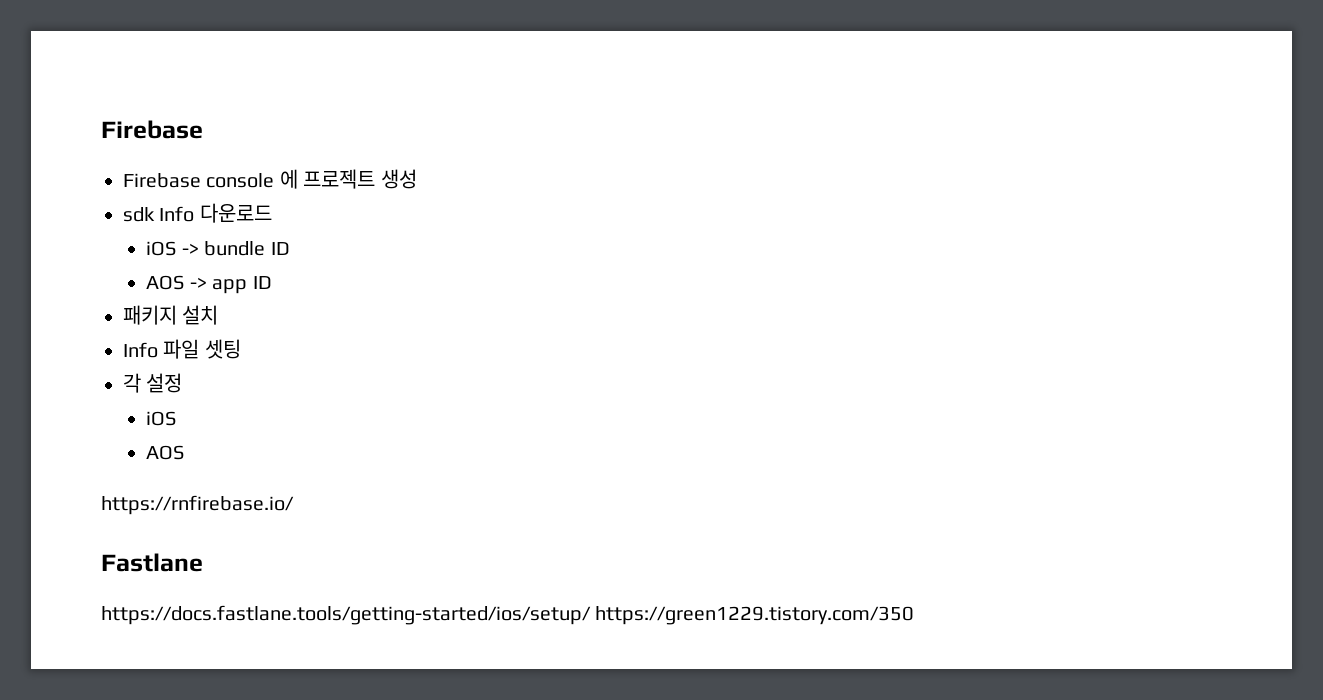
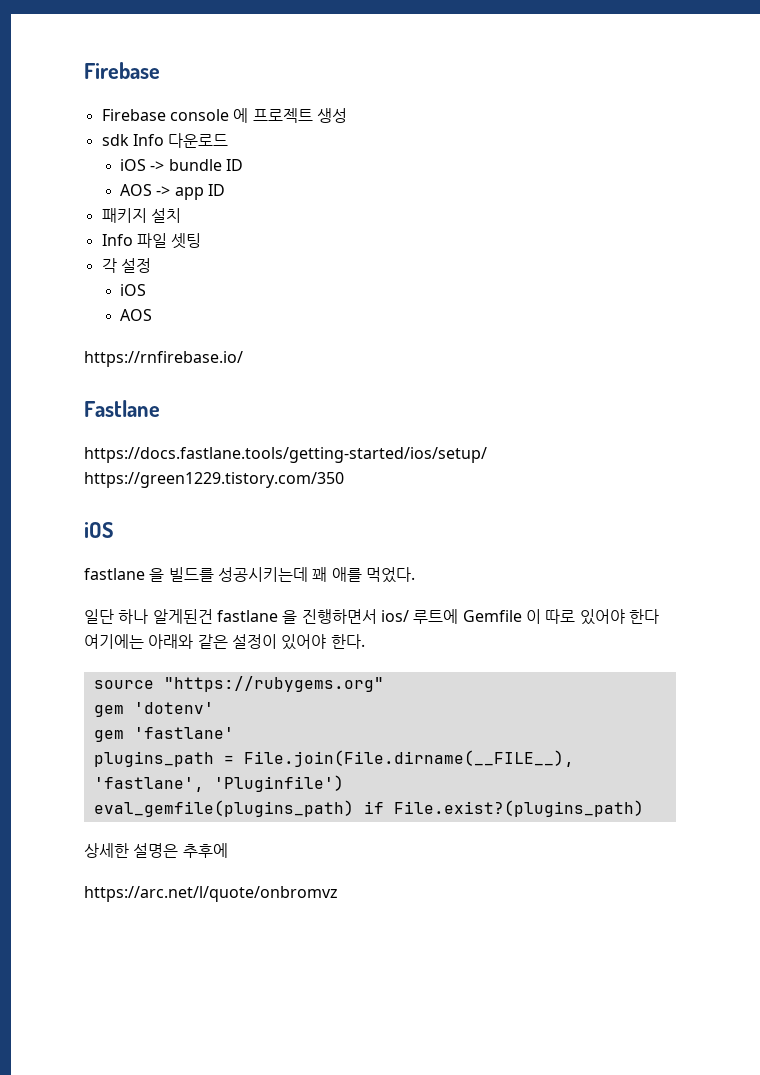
(915, 615) none -> [84,522,113,538] [84,567,415,583] [84,609,659,625] [84,634,365,650] [93,676,384,692] [93,702,214,717] [93,727,234,742] [93,750,574,767] [93,775,344,792] [93,800,644,817] [84,843,228,858] [84,886,338,902] // iOS // fastlane 을 빌드를 성공시키는데 꽤 애를 먹었다. // 일단 하나 알게된건 fastlane 을 진행하면서 ios/ 루트에 Gemfile 이 따로 있어야 한다 여기에는 아래와 같은 설정이 있어야 한다. // source "https://rubygems.org" // gem 'dotenv' // gem 'fastlane' // plugins_path = File.join(File.dirname(__FILE__), 'fastlane', 'Pluginfile') // eval_gemfile(plugins_path) if File.exist?(plugins_path) // 상세한 설명은 추후에 // https://arc.net/l/quote/onbromvz

